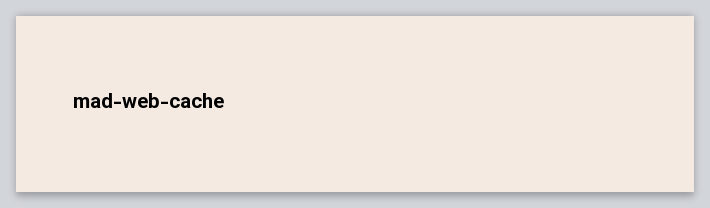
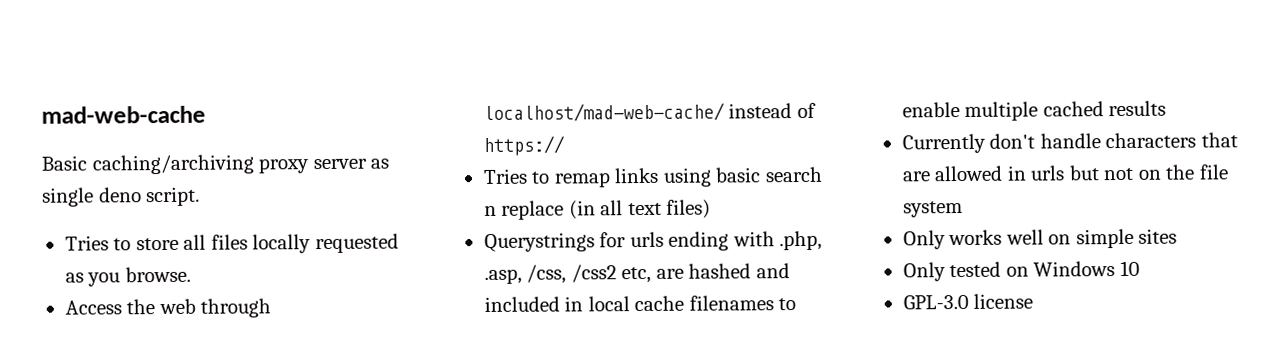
(224, 100) none -> [41,154,390,175] [42,186,201,207] [64,233,399,254] [64,266,191,287] [64,298,272,318] [482,102,816,123] [482,135,565,157] [482,166,823,188] [483,199,712,220] [483,230,823,253] [483,263,790,285] [483,295,797,312] [901,100,1167,121] [901,132,1238,154] [901,164,1229,182] [902,200,963,218] [902,228,1178,250] [902,260,1140,282] [902,293,1034,310] // Basic caching/archiving proxy server as single deno script. // Tries to store all files locally requested as you browse. // Access the web through localhost/mad-web-cache/ instead of https:// // Tries to remap links using basic search n replace (in all text files) // Querystrings for urls ending with .php, .asp, /css, /css2 etc, are hashed and included in local cache filenames to enable multiple cached results // Currently don't handle characters that are allowed in urls but not on the file system // Only works well on simple sites // Only tested on Windows 10 // GPL-3.0 license

